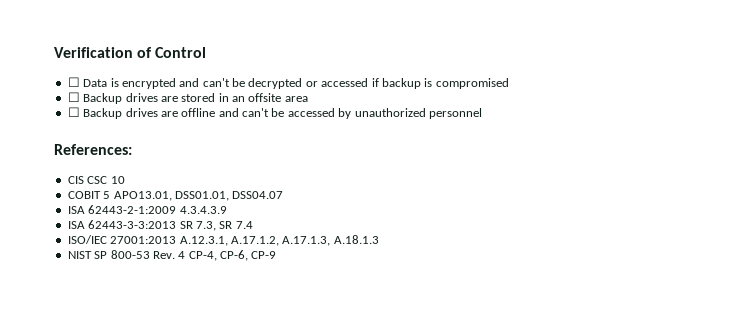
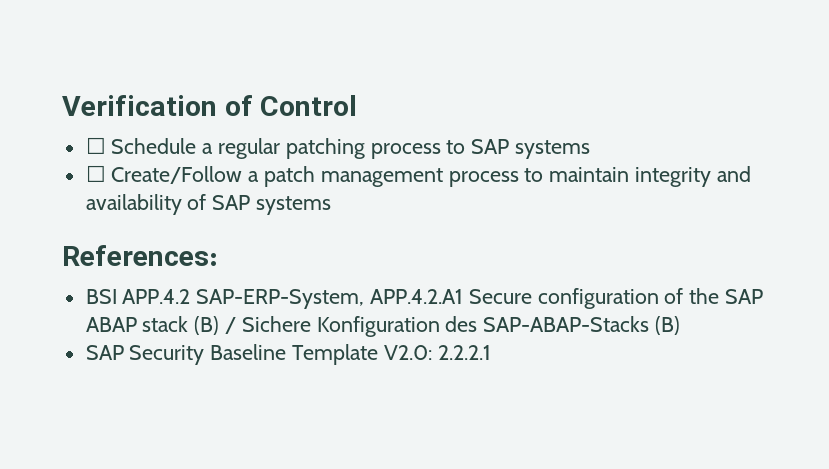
[83,78,509,89] [67,92,308,104] [67,107,482,119] [54,144,132,155] [67,176,125,184] [67,191,284,201] [67,205,227,214] [67,220,253,231] [67,235,379,246] [67,250,277,261] Data is encrypted and can't be decrypted or accessed if backup is compromised // ☐ Backup drives are stored in an offsite area // ☐ Backup drives are offline and can't be accessed by unauthorized personnel // References: // CIS CSC 10 // COBIT 5 APO13.01, DSS01.01, DSS04.07 // ISA 62443-2-1:2009 4.3.4.3.9 // ISA 62443-3-3:2013 SR 7.3, SR 7.4 // ISO/IEC 27001:2013 A.12.3.1, A.17.1.2, A.17.1.3, A.18.1.3 // NIST SP 800-53 Rev. 4 CP-4, CP-6, CP-9 -> [111,138,591,159] [85,165,751,187] [85,194,332,215] [62,245,218,266] [85,288,764,309] [85,316,681,337] [85,344,491,365] Schedule a regular patching process to SAP systems // ☐ Create/Follow a patch management process to maintain integrity and availability of SAP systems // References: // BSI APP.4.2 SAP-ERP-System, APP.4.2.A1 Secure configuration of the SAP ABAP stack (B) / Sichere Konfiguration des SAP-ABAP-Stacks (B) // SAP Security Baseline Template V2.0: 2.2.2.1

